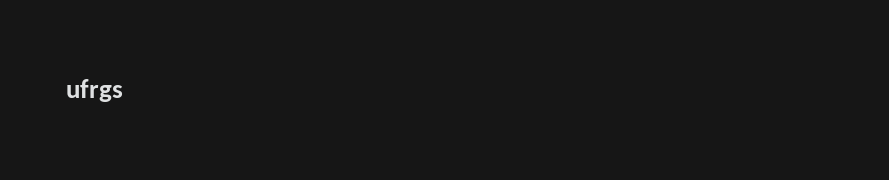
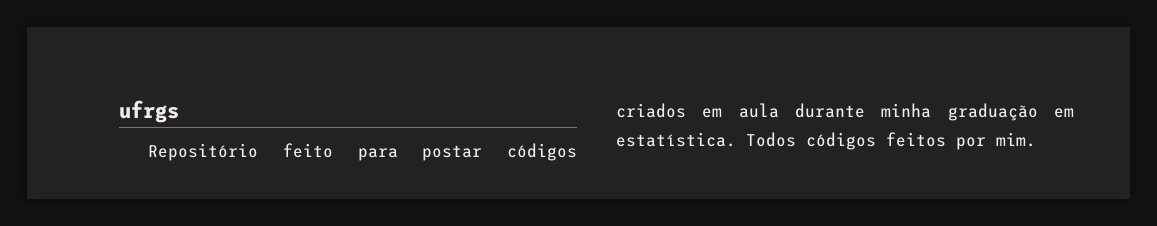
(123, 90) none -> [148,143,577,161] [616,103,1074,121] [616,132,1036,150] // Repositório feito para postar códigos criados em aula durante minha graduação em estatística. Todos códigos feitos por mim.

